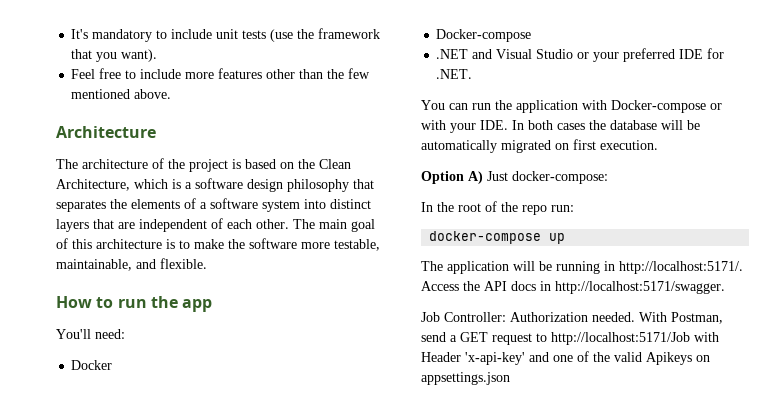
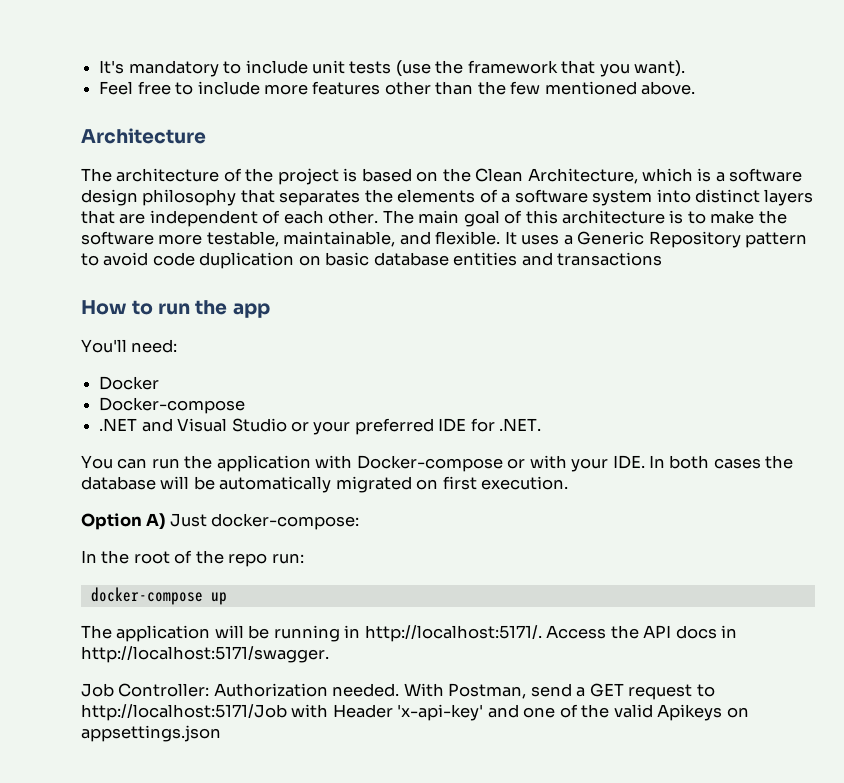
(207, 263) none -> [504,231,808,248] [81,252,663,269] It uses a Generic Repository pattern to avoid code duplication on basic database entities and transactions

